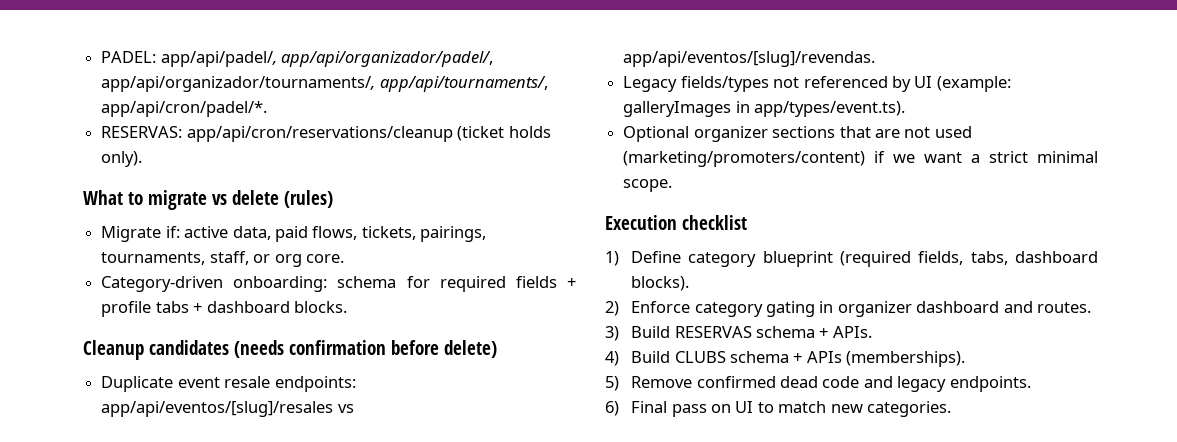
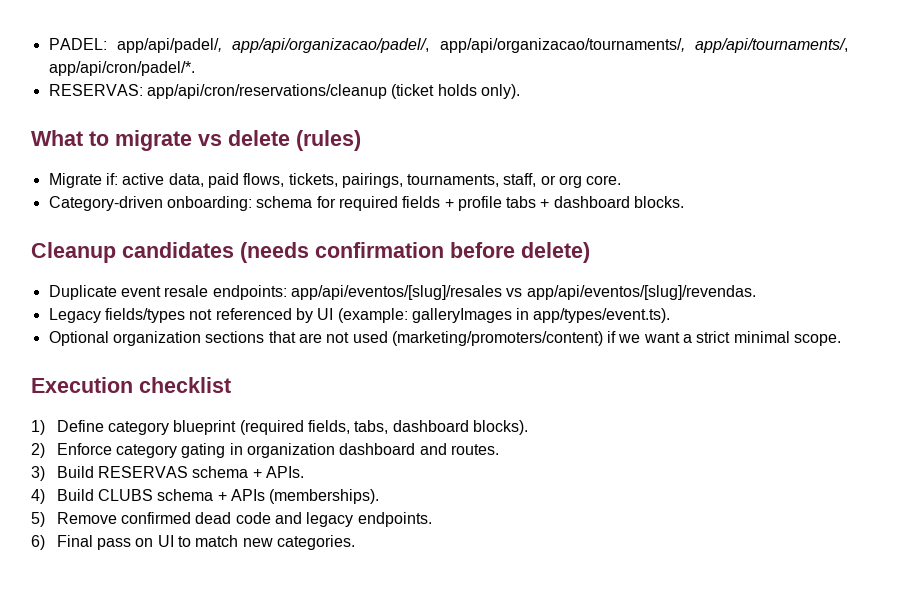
[281,51,494,67] [101,76,376,92] app/api/organizador/padel/, app/api/organizador/tournaments/, -> [232,38,685,53] app/api/organizacao/padel/, app/api/organizacao/tournaments/,
[693,126,768,142] organizer -> [112,331,201,346] organization
[837,301,912,317] organizer -> [246,443,335,458] organization

